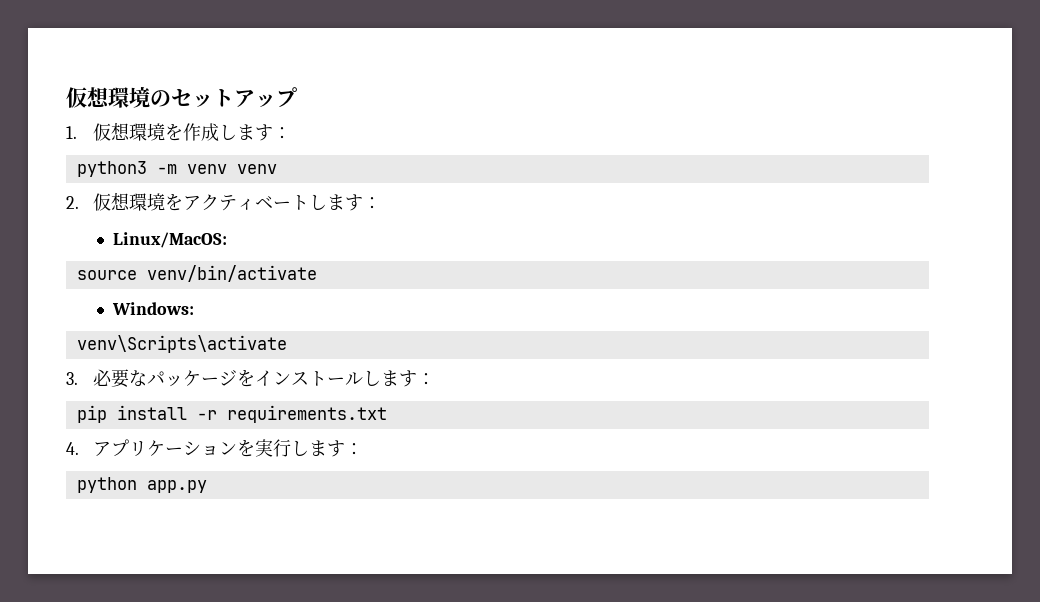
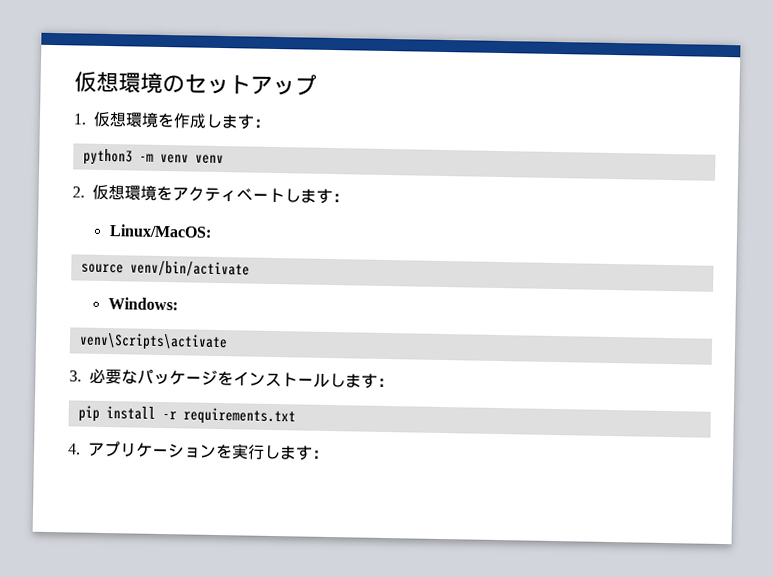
[76,477,207,493] // python app.py -> (330, 454) none

